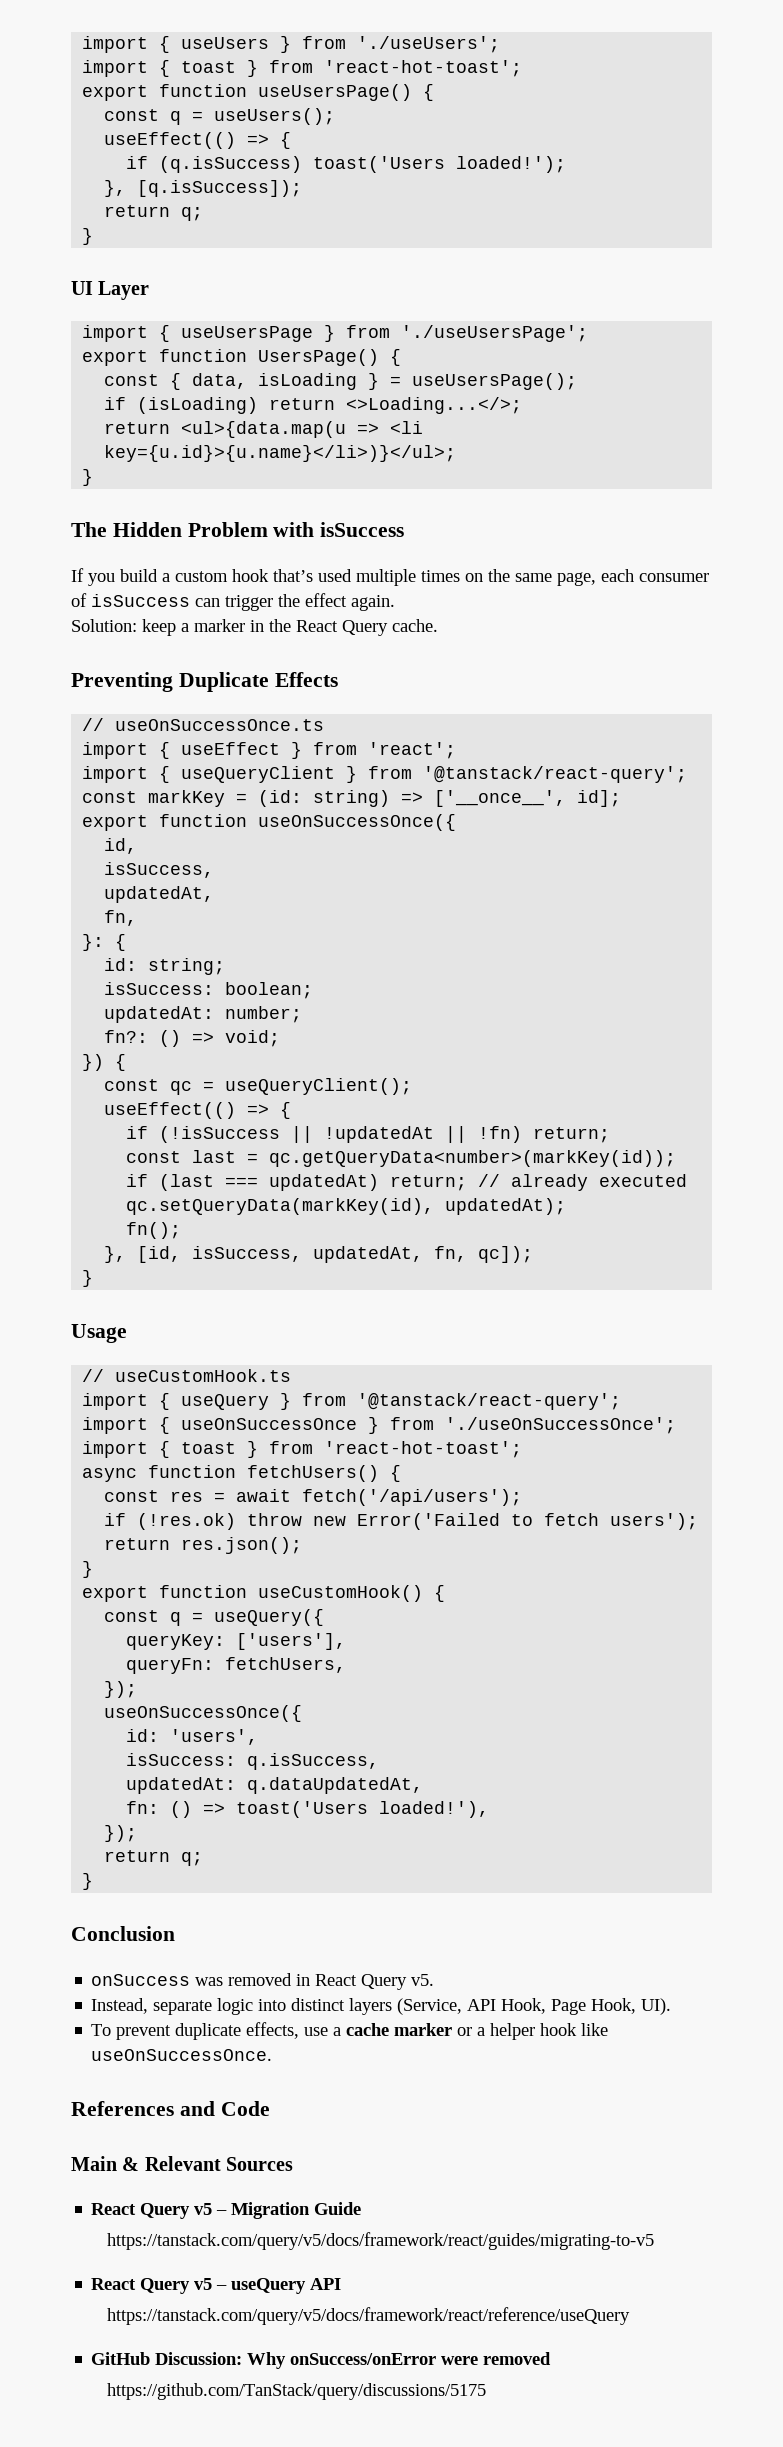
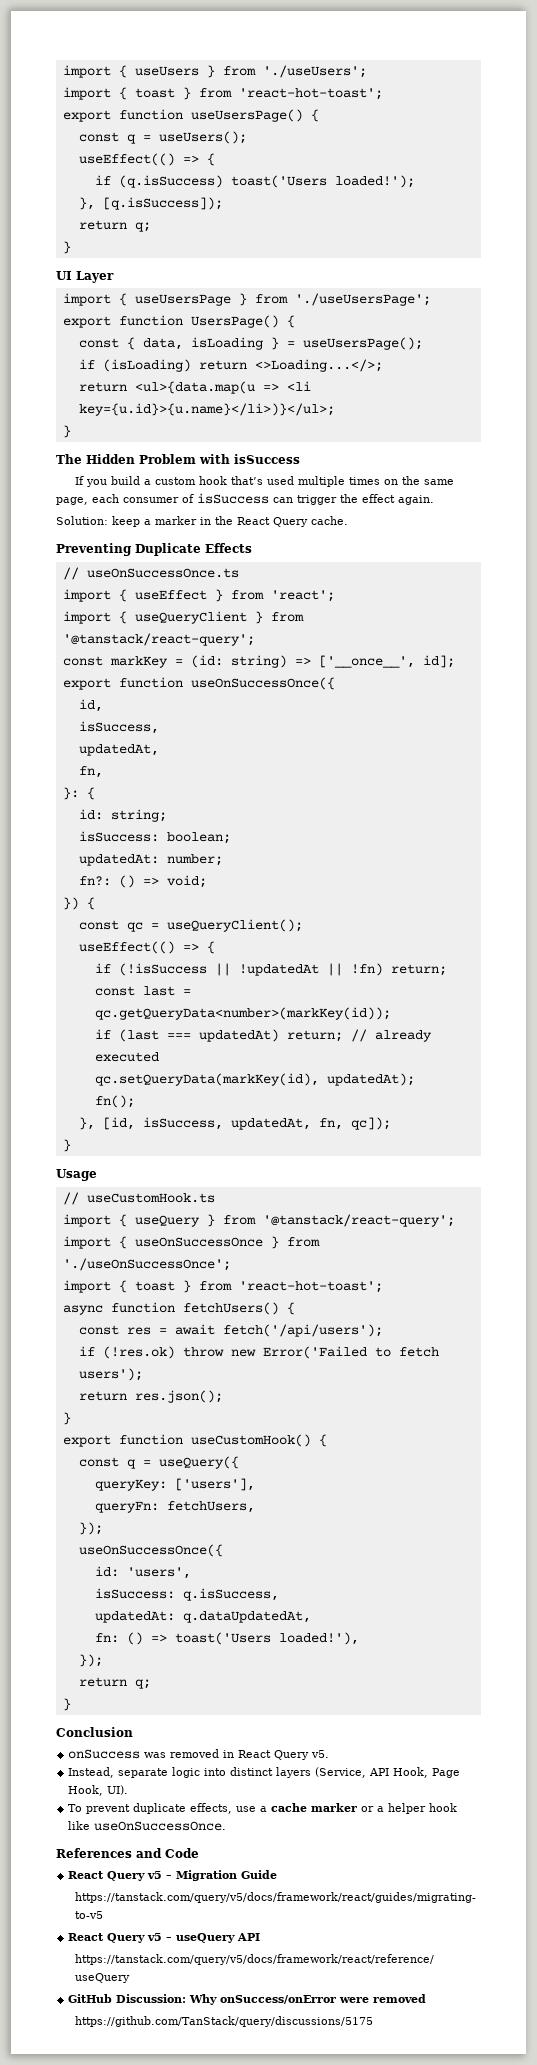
[71,2156,294,2171] // Main & Relevant Sources -> (199, 1853) none

